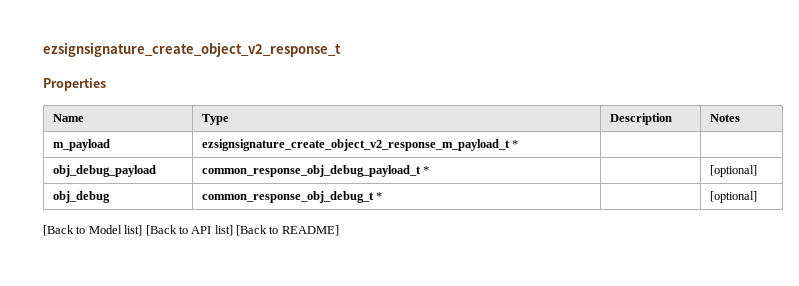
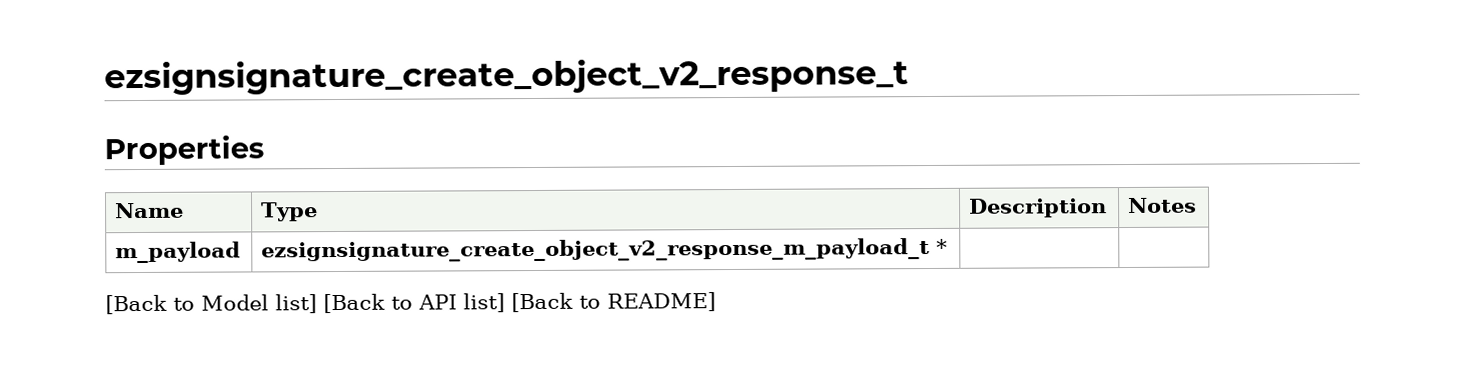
[52,165,156,177] [201,165,430,177] [709,165,757,177] [52,191,110,203] [201,191,383,203] [709,191,757,203] // obj_debug_payload | common_response_obj_debug_payload_t * | | [optional] // obj_debug | common_response_obj_debug_t * | | [optional] -> (949, 246) none

